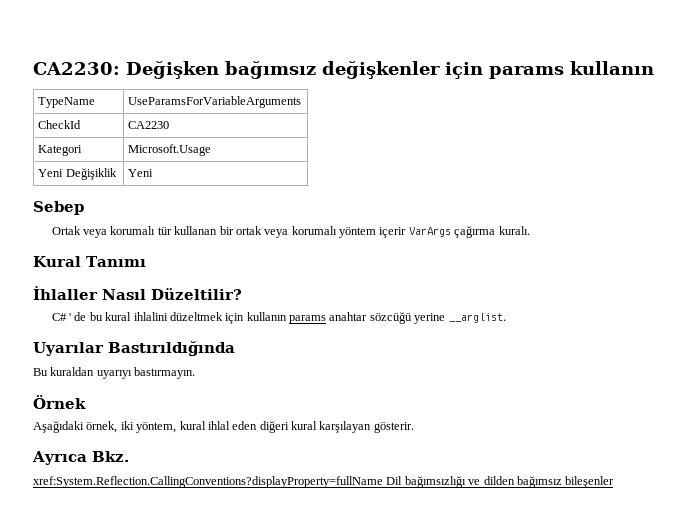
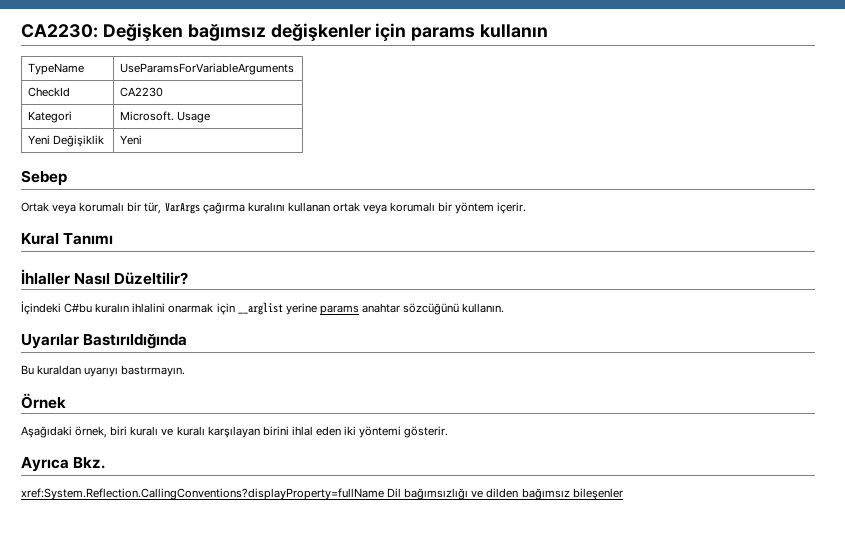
[128,144,212,156] Microsoft.Usage -> [120,111,211,123] Microsoft. Usage
[157,226,530,238] tür kullanan bir ortak veya korumalı yöntem içerir VarArgs çağırma kuralı. -> [127,202,527,214] bir tür, VarArgs çağırma kuralını kullanan ortak veya korumalı bir yöntem içerir.
[51,312,506,324] C# ' de bu kural ihlalini düzeltmek için kullanın params anahtar sözcüğü yerine __arglist. -> [21,301,505,315] İçindeki C#bu kuralın ihlalini onarmak için __arglist yerine params anahtar sözcüğünü kullanın.
[120,421,372,433] iki yöntem, kural ihlal eden diğeri kural karşılayan -> [110,426,402,438] biri kuralı ve kuralı karşılayan birini ihlal eden iki yöntemi

